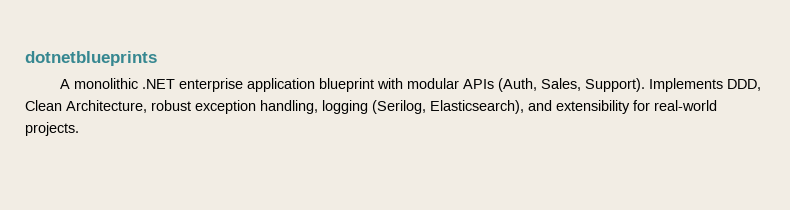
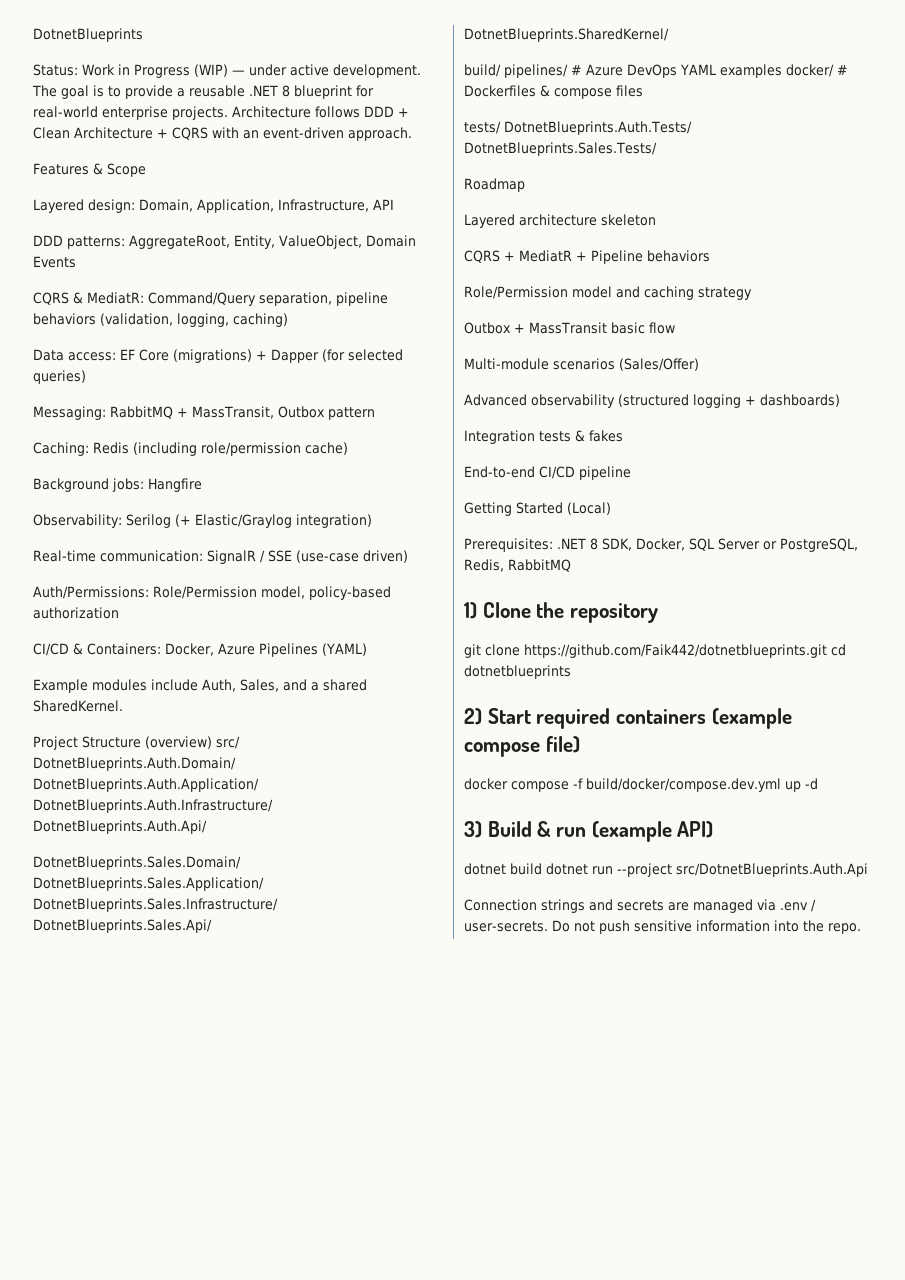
[25,51,157,66] [60,78,762,92] [25,100,717,114] [25,122,79,136] dotnetblueprints // A monolithic .NET enterprise application blueprint with modular APIs (Auth, Sales, Support). Implements DDD, Clean Architecture, robust exception handling, logging (Serilog, Elasticsearch), and extensibility for real-world projects. -> [33,28,143,42] [33,64,421,78] [32,85,374,99] [33,106,409,120] [33,127,412,141] [33,163,146,177] [33,199,394,213] [33,235,416,249] [33,256,76,268] [33,292,388,306] [33,313,288,327] [33,349,403,363] [33,370,86,384] [33,406,375,420] [33,442,348,456] [33,478,202,492] [33,514,372,528] [33,550,408,564] [33,586,391,600] [33,607,119,619] [33,643,367,657] [33,679,367,693] [33,700,123,712] [33,736,240,750] [33,757,236,771] [33,778,259,792] [33,799,273,813] [33,820,207,834] [33,856,241,870] [33,877,264,891] [33,898,278,912] [33,919,212,933] [464,28,669,42] [464,64,848,78] [464,85,643,99] [464,121,692,135] [464,142,657,156] [464,178,525,192] [464,214,656,228] [464,250,710,264] [464,286,752,300] [464,322,675,334] [464,358,699,371] [464,394,840,408] [464,430,623,444] [464,466,631,480] [464,502,611,516] [464,538,858,552] [464,559,571,572] [464,602,659,623] [464,644,846,658] [464,665,571,679] [464,708,792,729] [464,736,580,757] [464,778,818,792] [464,821,714,842] [464,863,868,877] [464,899,816,913] [464,920,861,934] DotnetBlueprints // Status: Work in Progress (WIP) — under active development. The goal is to provide a reusable .NET 8 blueprint for real-world enterprise projects. Architecture follows DDD + Clean Architecture + CQRS with an event-driven approach. // Features & Scope // Layered design: Domain, Application, Infrastructure, API // DDD patterns: AggregateRoot, Entity, ValueObject, Domain Events // CQRS & MediatR: Command/Query separation, pipeline behaviors (validation, logging, caching) // Data access: EF Core (migrations) + Dapper (for selected queries) // Messaging: RabbitMQ + MassTransit, Outbox pattern // Caching: Redis (including role/permission cache) // Background jobs: Hangfire // Observability: Serilog (+ Elastic/Graylog integration) // Real-time communication: SignalR / SSE (use-case driven) // Auth/Permissions: Role/Permission model, policy-based authorization // CI/CD & Containers: Docker, Azure Pipelines (YAML) // Example modules include Auth, Sales, and a shared SharedKernel. // Project Structure (overview) src/ DotnetBlueprints.Auth.Domain/ DotnetBlueprints.Auth.Application/ DotnetBlueprints.Auth.Infrastructure/ DotnetBlueprints.Auth.Api/ // DotnetBlueprints.Sales.Domain/ DotnetBlueprints.Sales.Application/ DotnetBlueprints.Sales.Infrastructure/ DotnetBlueprints.Sales.Api/ // DotnetBlueprints.SharedKernel/ // build/ pipelines/ # Azure DevOps YAML examples docker/ # Dockerfiles & compose files // tests/ DotnetBlueprints.Auth.Tests/ DotnetBlueprints.Sales.Tests/ // Roadmap // Layered architecture skeleton // CQRS + MediatR + Pipeline behaviors // Role/Permission model and caching strategy // Outbox + MassTransit basic flow // Multi-module scenarios (Sales/Offer) // Advanced observability (structured logging + dashboards) // Integration tests & fakes // End-to-end CI/CD pipeline // Getting Started (Local) // Prerequisites: .NET 8 SDK, Docker, SQL Server or PostgreSQL, Redis, RabbitMQ // 1) Clone the repository // git clone https://github.com/Faik442/dotnetblueprints.git cd dotnetblueprints // 2) Start required containers (example compose file) // docker compose -f build/docker/compose.dev.yml up -d // 3) Build & run (example API) // dotnet build dotnet run --project src/DotnetBlueprints.Auth.Api // Connection strings and secrets are managed via .env / user-secrets. Do not push sensitive information into the repo.

